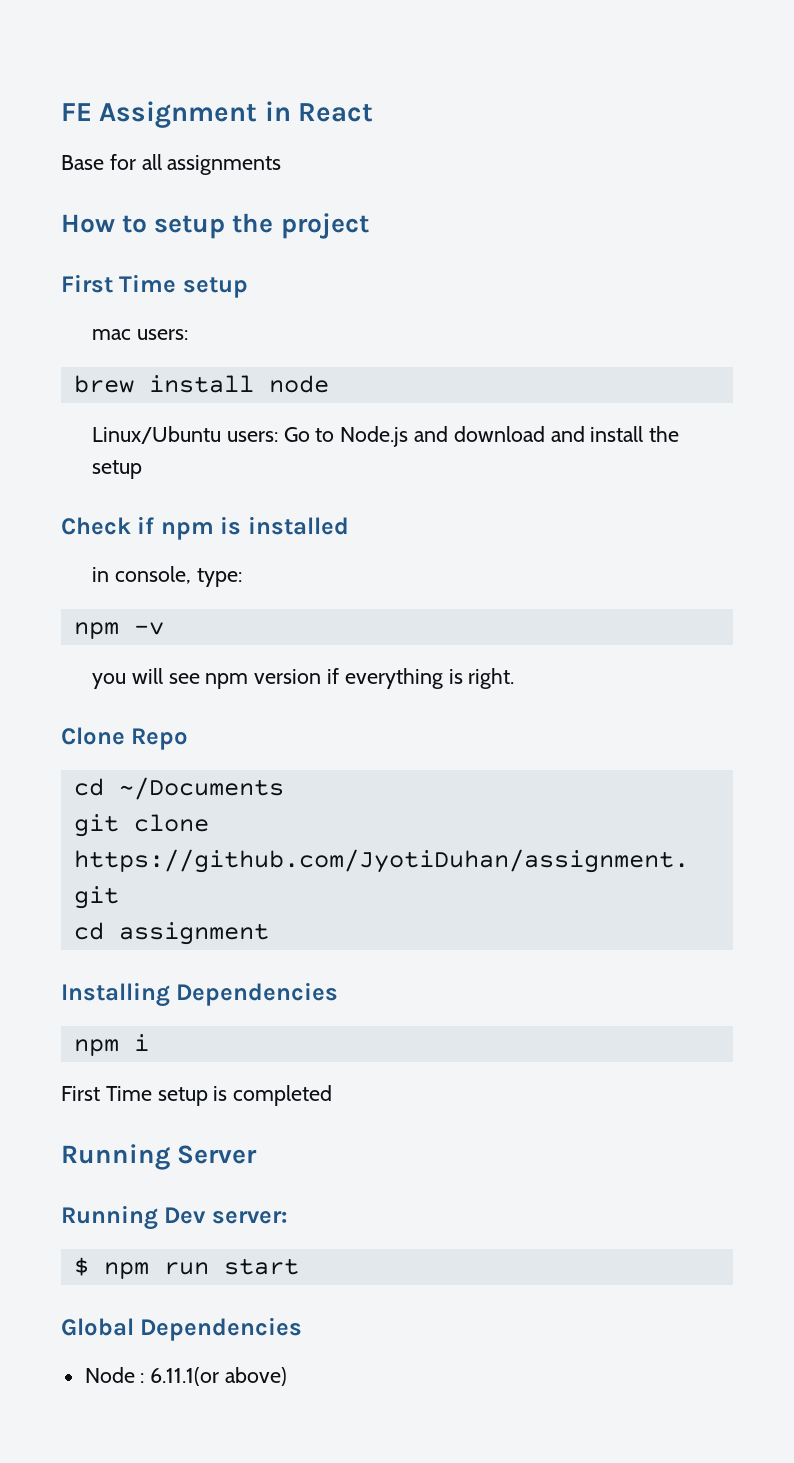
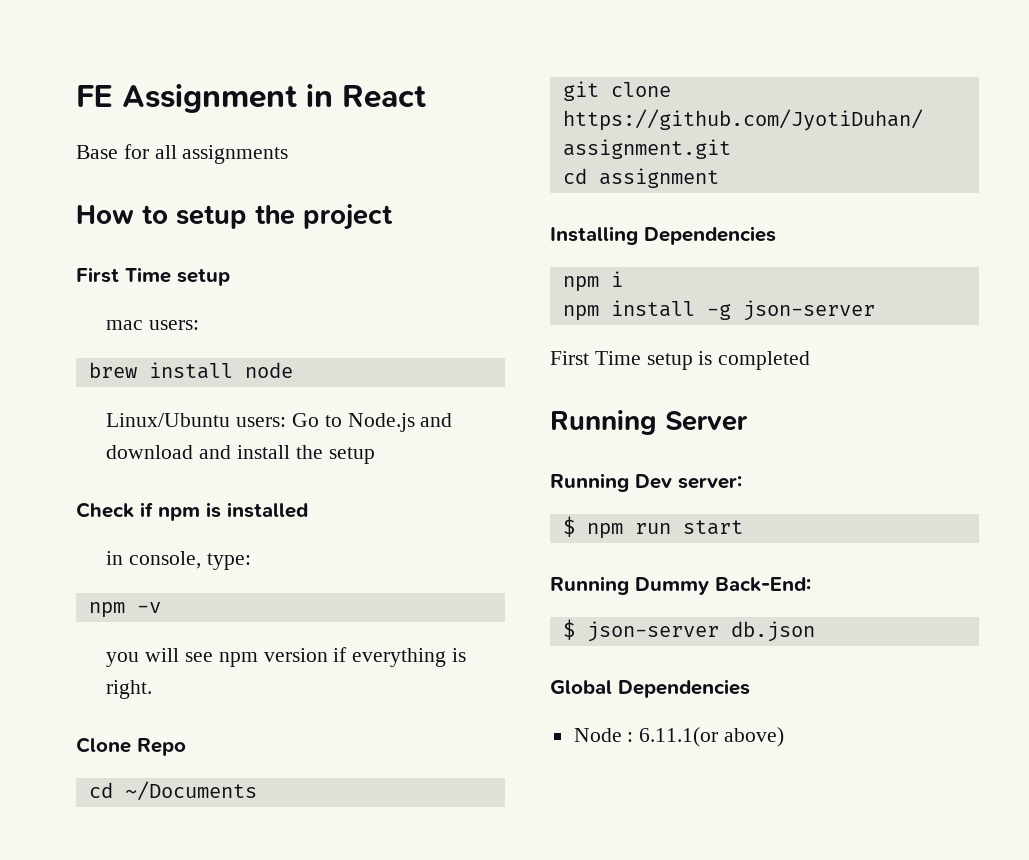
(149, 1042) none -> [562,300,875,321] // npm install -g json-server
(299, 1266) none -> [550,576,811,595] [562,619,815,642] // Running Dummy Back-End: // $ json-server db.json

